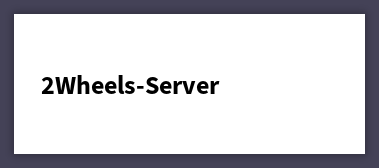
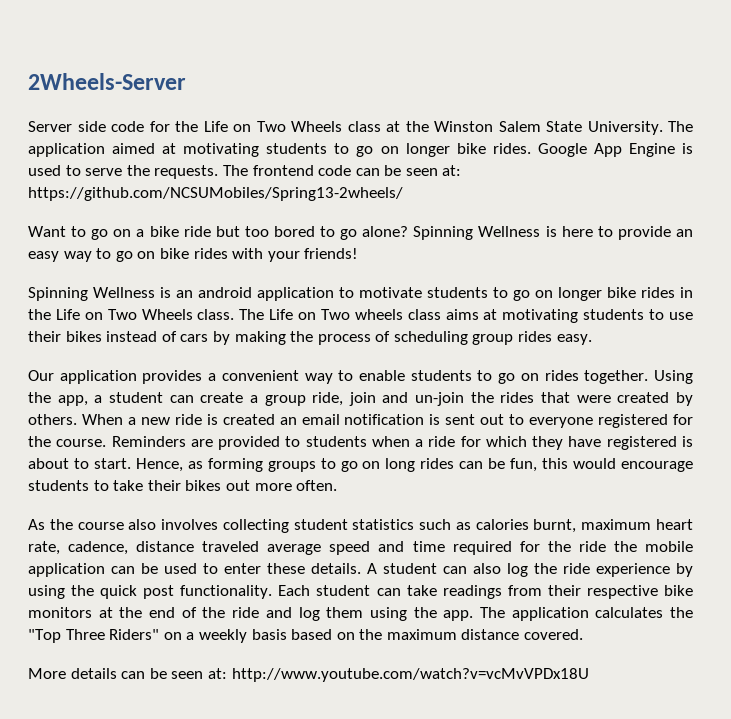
(220, 84) none -> [28,121,693,135] [28,143,693,157] [28,165,462,179] [28,187,403,201] [28,226,693,240] [28,248,359,262] [28,287,693,301] [28,309,693,323] [28,331,592,345] [28,370,693,384] [28,392,693,406] [28,414,693,428] [28,436,693,450] [28,458,694,472] [28,480,338,491] [28,519,693,533] [28,541,694,555] [28,563,693,577] [28,585,694,599] [28,607,693,621] [28,629,584,643] [28,668,589,682] // Server side code for the Life on Two Wheels class at the Winston Salem State University. The application aimed at motivating students to go on longer bike rides. Google App Engine is used to serve the requests. The frontend code can be seen at: https://github.com/NCSUMobiles/Spring13-2wheels/ // Want to go on a bike ride but too bored to go alone? Spinning Wellness is here to provide an easy way to go on bike rides with your friends! // Spinning Wellness is an android application to motivate students to go on longer bike rides in the Life on Two Wheels class. The Life on Two wheels class aims at motivating students to use their bikes instead of cars by making the process of scheduling group rides easy. // Our application provides a convenient way to enable students to go on rides together. Using the app, a student can create a group ride, join and un-join the rides that were created by others. When a new ride is created an email notification is sent out to everyone registered for the course. Reminders are provided to students when a ride for which they have registered is about to start. Hence, as forming groups to go on long rides can be fun, this would encourage students to take their bikes out more often. // As the course also involves collecting student statistics such as calories burnt, maximum heart rate, cadence, distance traveled average speed and time required for the ride the mobile application can be used to enter these details. A student can also log the ride experience by using the quick post functionality. Each student can take readings from their respective bike monitors at the end of the ride and log them using the app. The application calculates the "Top Three Riders" on a weekly basis based on the maximum distance covered. // More details can be seen at: http://www.youtube.com/watch?v=vcMvVPDx18U

